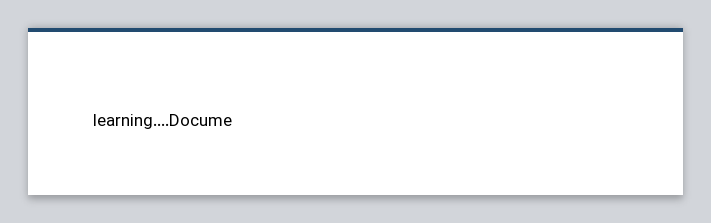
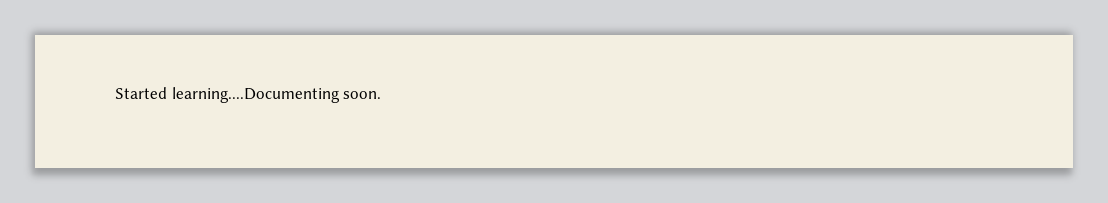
[93,114,232,129] learning....Docume -> [115,87,382,103] Started learning....Documenting soon.

